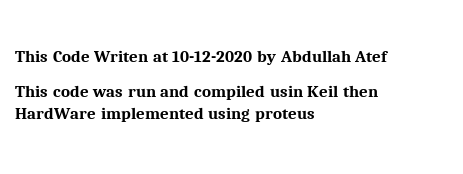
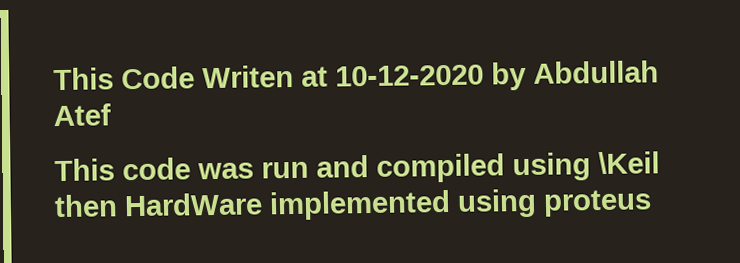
[269,85,339,97] usin Keil -> [512,151,660,182] using \Keil

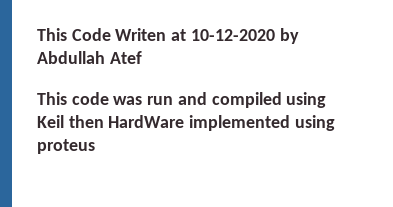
[598,151,660,175] \Keil -> [37,115,64,128] Keil

